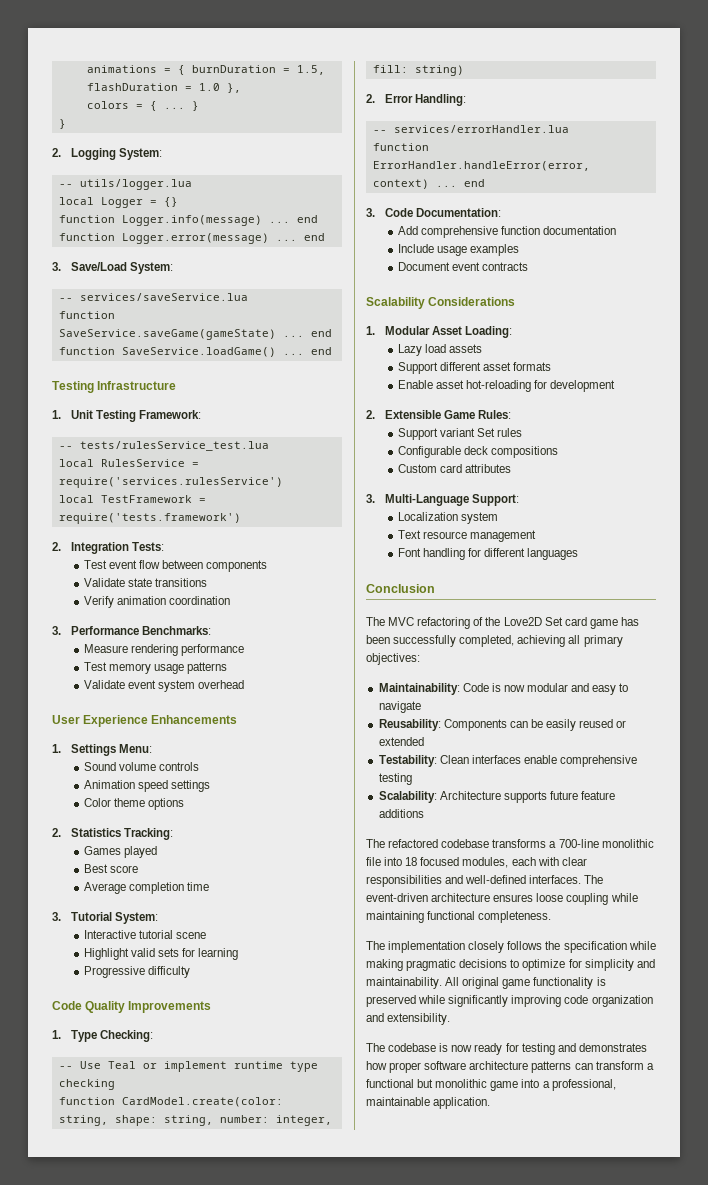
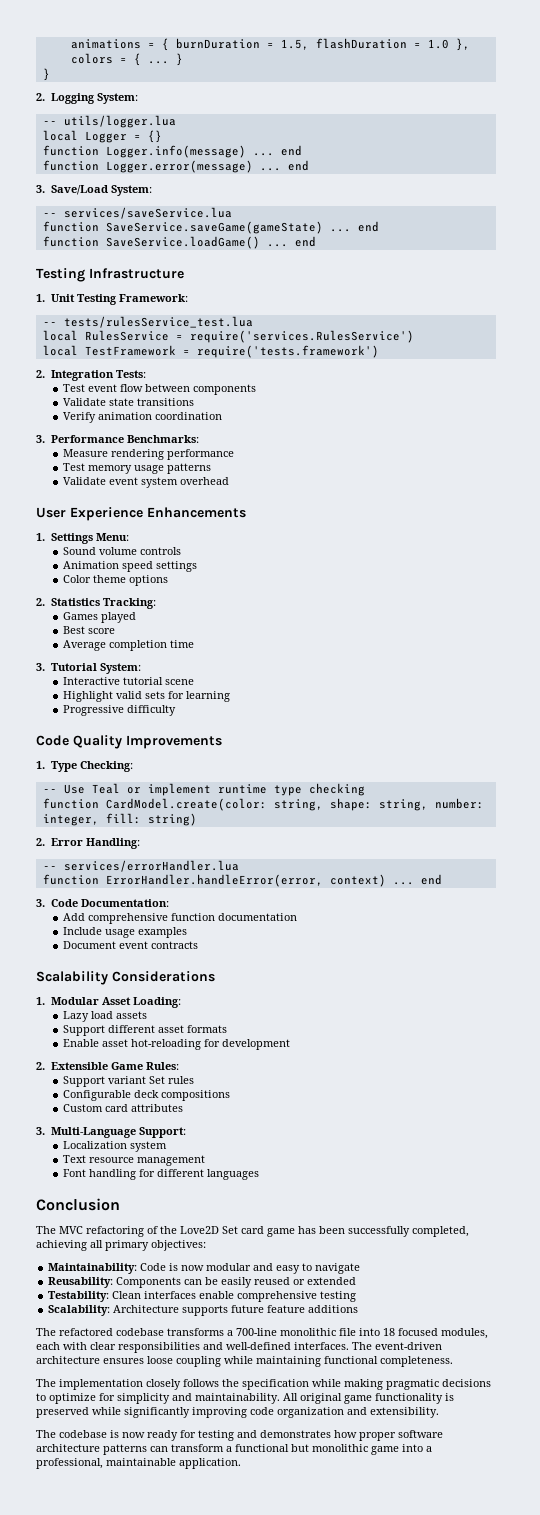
[58,477,283,488] require('services.rulesService') -> [189,330,414,343] require('services.RulesService')

